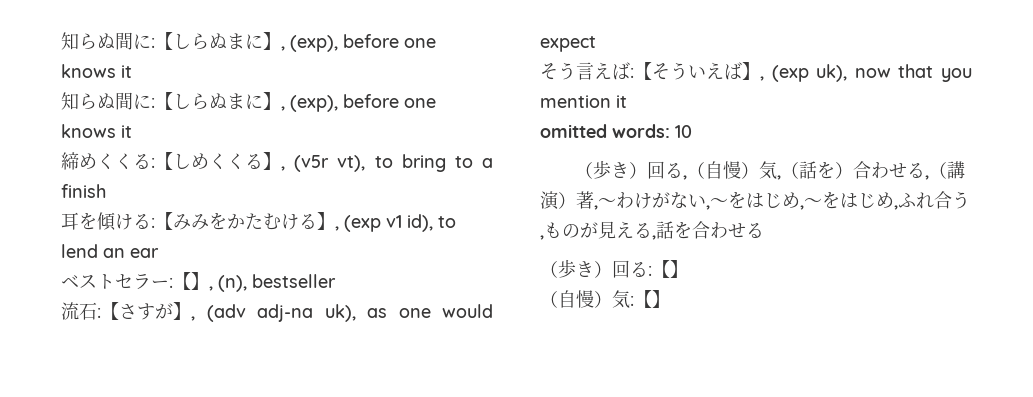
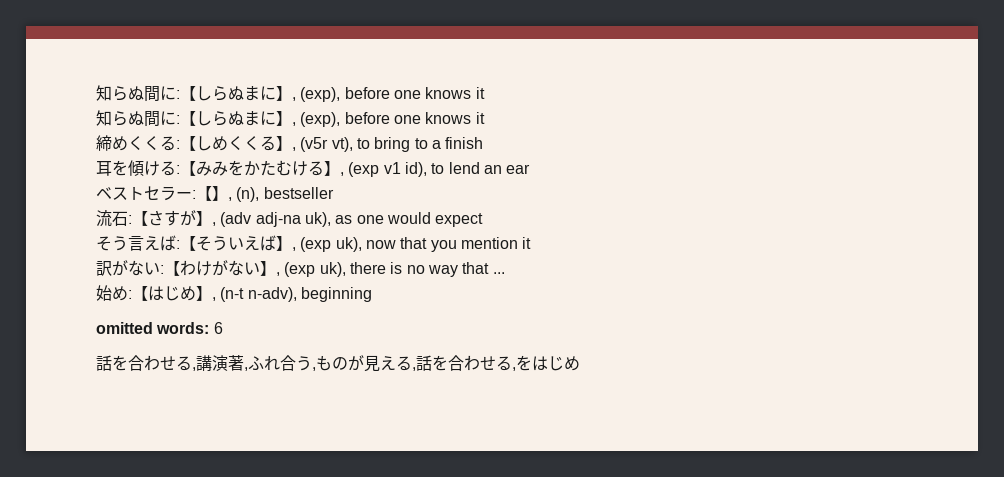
[540,124,692,138] [575,160,966,180] [540,191,894,210] omitted words: 10 // （歩き）回る,（自慢）気,（話を）合わせる,（講演）著,～わけがない,～をはじめ,～をはじめ -> [96,260,505,277] [96,285,372,302] [96,322,223,334] [96,355,244,371] 訳がない:【わけがない】, (exp uk), there is no way that ... // 始め:【はじめ】, (n-t n-adv), beginning // omitted words: 6 // 話を合わせる,講演著
[540,259,688,278] [540,290,670,308] // （歩き）回る:【】 // （自慢）気:【】 -> [512,355,580,371] ,をはじめ

